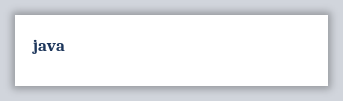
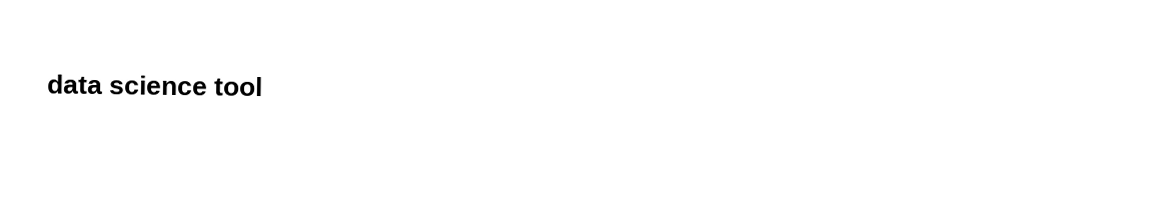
[32,39,65,54] java -> [47,74,264,97] data science tool

